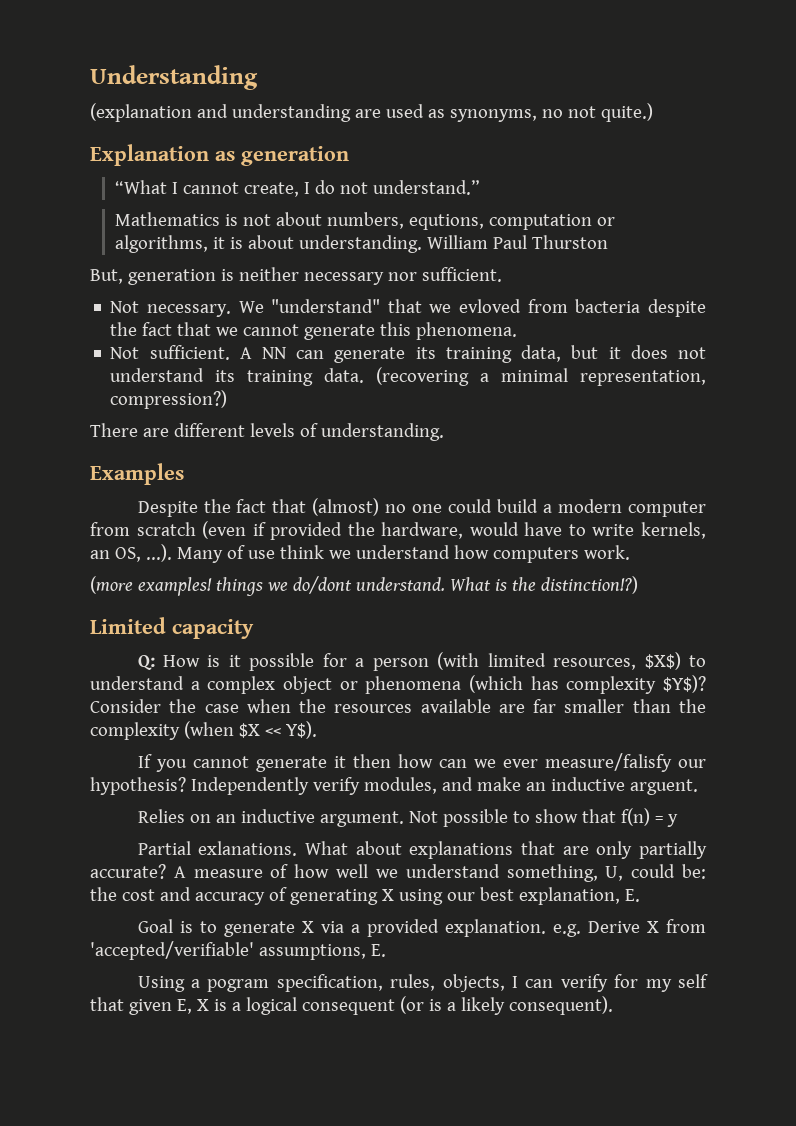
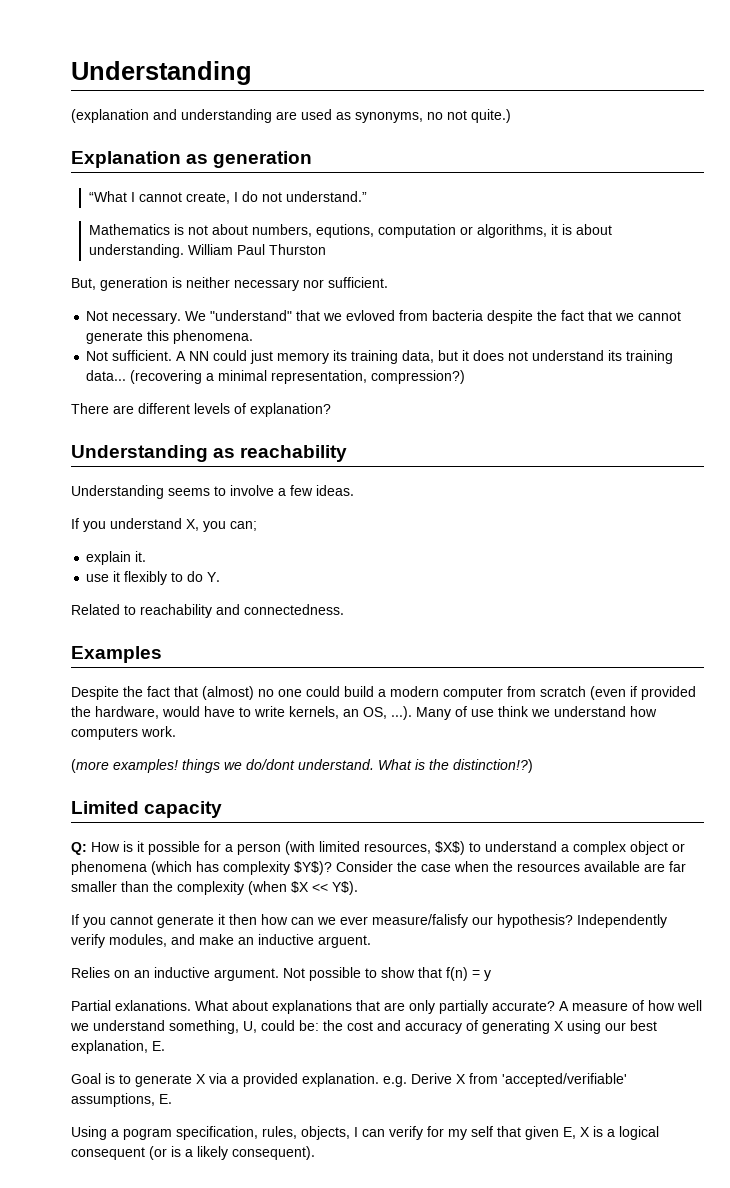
[296,347,406,363] can generate -> [213,350,330,364] could just memory
[324,368,365,383] data. -> [86,370,127,381] data...
[320,423,444,441] understanding. -> [250,403,331,417] [71,445,348,462] [71,485,354,499] [71,518,257,532] [86,551,147,565] [86,571,221,585] [71,604,344,618] explanation? // Understanding as reachability // Understanding seems to involve a few ideas. // If you understand X, you can; // explain it. // use it flexibly to do Y. // Related to reachability and connectedness.

